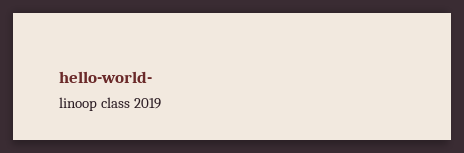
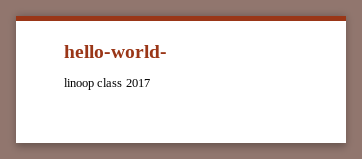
[133,98,161,109] 2019 -> [125,79,150,87] 2017

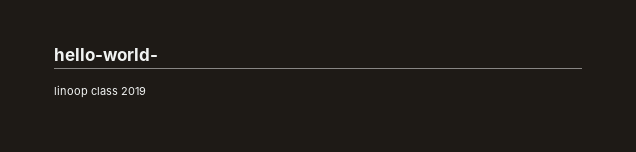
[125,79,150,87] 2017 -> [121,86,146,95] 2019

